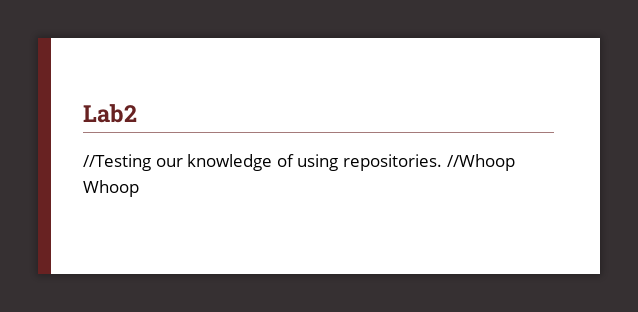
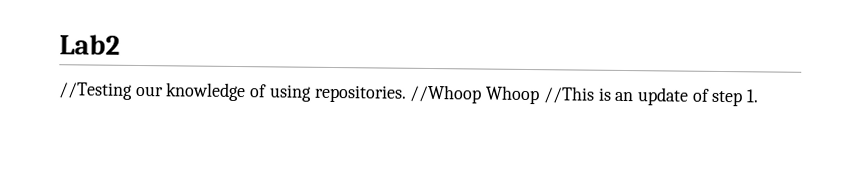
(139, 188) none -> [542,86,760,107] //This is an update of step 1.

